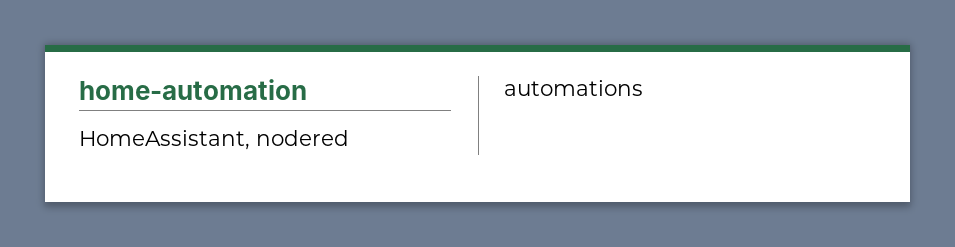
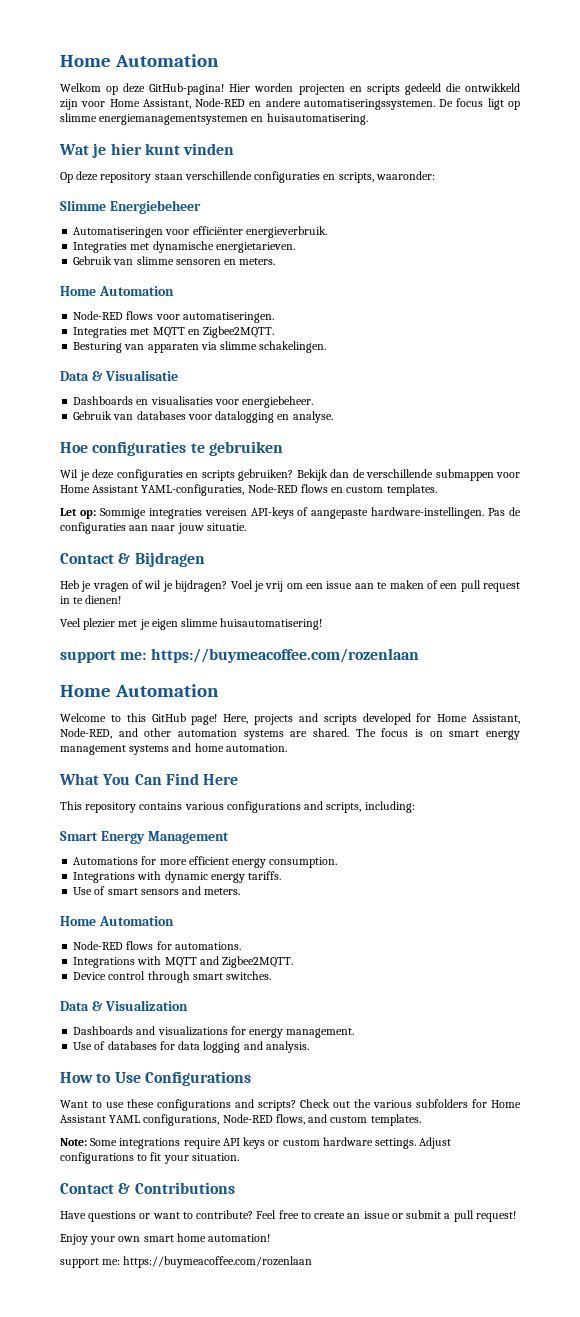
[79,79,307,100] [79,130,349,150] [504,80,643,96] home-automation // HomeAssistant, nodered automations -> [60,54,219,67] [60,83,520,95] [60,98,520,110] [60,113,368,125] [59,143,235,158] [60,171,435,183] [60,200,201,214] [73,226,327,238] [73,241,295,253] [73,256,276,265] [60,286,174,296] [73,311,274,323] [73,326,275,338] [73,341,327,353] [60,370,178,381] [73,396,314,408] [73,411,333,423] [60,441,283,456] [60,469,520,481] [60,484,437,496] [60,507,521,519] [60,522,246,534] [60,552,205,567] [60,580,520,592] [60,595,122,604] [60,618,323,630] [60,648,419,663] [60,684,219,697] [60,713,520,725] [60,728,521,740] [60,743,287,755] [59,773,239,785] [60,801,415,813] [60,831,229,844] [73,856,338,868] [73,871,282,883] [73,886,241,895] [60,916,174,926] [73,941,241,950] [73,956,294,968] [73,971,272,983] [60,1000,188,1011] [73,1026,355,1038] [73,1041,309,1053] [60,1071,251,1086] [60,1099,521,1111] [60,1114,421,1126] [60,1137,452,1149] [60,1152,239,1164] [60,1182,235,1194] [60,1210,516,1222] [60,1233,271,1245] [60,1256,313,1268] Home Automation // Welkom op deze GitHub-pagina! Hier worden projecten en scripts gedeeld die ontwikkeld zijn voor Home Assistant, Node-RED en andere automatiseringssystemen. De focus ligt op slimme energiemanagementsystemen en huisautomatisering. // Wat je hier kunt vinden // Op deze repository staan verschillende configuraties en scripts, waaronder: // Slimme Energiebeheer // Automatiseringen voor efficiënter energieverbruik. // Integraties met dynamische energietarieven. // Gebruik van slimme sensoren en meters. // Home Automation // Node-RED flows voor automatiseringen. // Integraties met MQTT en Zigbee2MQTT. // Besturing van apparaten via slimme schakelingen. // Data & Visualisatie // Dashboards en visualisaties voor energiebeheer. // Gebruik van databases voor datalogging en analyse. // Hoe configuraties te gebruiken // Wil je deze configuraties en scripts gebruiken? Bekijk dan de verschillende submappen voor Home Assistant YAML-configuraties, Node-RED flows en custom templates. // Let op: Sommige integraties vereisen API-keys of aangepaste hardware-instellingen. Pas de configuraties aan naar jouw situatie. // Contact & Bijdragen // Heb je vragen of wil je bijdragen? Voel je vrij om een issue aan te maken of een pull request in te dienen! // Veel plezier met je eigen slimme huisautomatisering! // support me: https://buymeacoffee.com/rozenlaan // Home Automation // Welcome to this GitHub page! Here, projects and scripts developed for Home Assistant, Node-RED, and other automation systems are shared. The focus is on smart energy management systems and home automation. // What You Can Find Here // This repository contains various configurations and scripts, including: // Smart Energy Management // Automations for more efficient energy consumption. // Integrations with dynamic energy tariffs. // Use of smart sensors and meters. // Home Automation // Node-RED flows for automations. // Integrations with MQTT and Zigbee2MQTT. // Device control through smart switches. // Data & Visualization // Dashboards and visualizations for energy management. // Use of databases for data logging and analysis. // How to Use Configurations // Want to use these configurations and scripts? Check out the various subfolders for Home Assistant YAML configurations, Node-RED flows, and custom templates. // Note: Some integrations require API keys or custom hardware settings. Adjust configurations to fit your situation. // Contact & Contributions // Have questions or want to contribute? Feel free to create an issue or submit a pull request! // Enjoy your own smart home automation! // support me: https://buymeacoffee.com/rozenlaan

